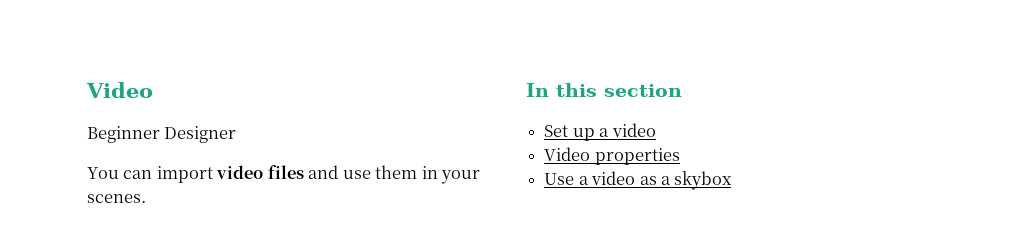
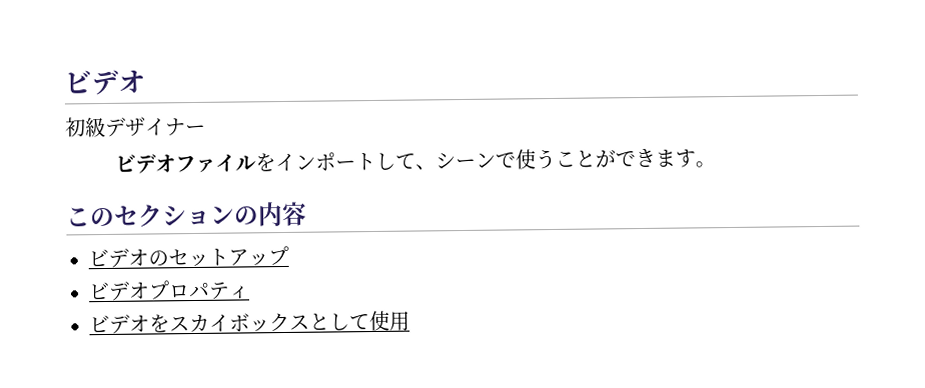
[86,82,153,98] [87,126,237,143] [87,165,481,184] [87,194,146,203] [526,83,682,97] [544,123,656,141] [544,147,680,165] [544,171,733,190] Video // Beginner Designer // You can import video files and use them in your scenes. // In this section // Set up a video // Video properties // Use a video as a skybox -> [64,69,146,96] [65,116,206,138] [115,148,717,174] [66,201,307,228] [88,245,289,268] [88,280,250,301] [89,310,410,334] ビデオ // 初級デザイナー // ビデオファイルをインポートして、シーンで使うことができます。 // このセクションの内容 // ビデオのセットアップ // ビデオプロパティ // ビデオをスカイボックスとして使用

